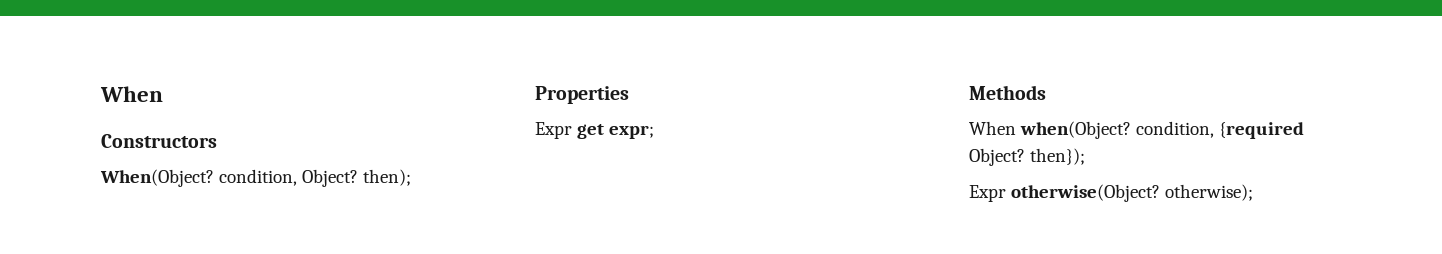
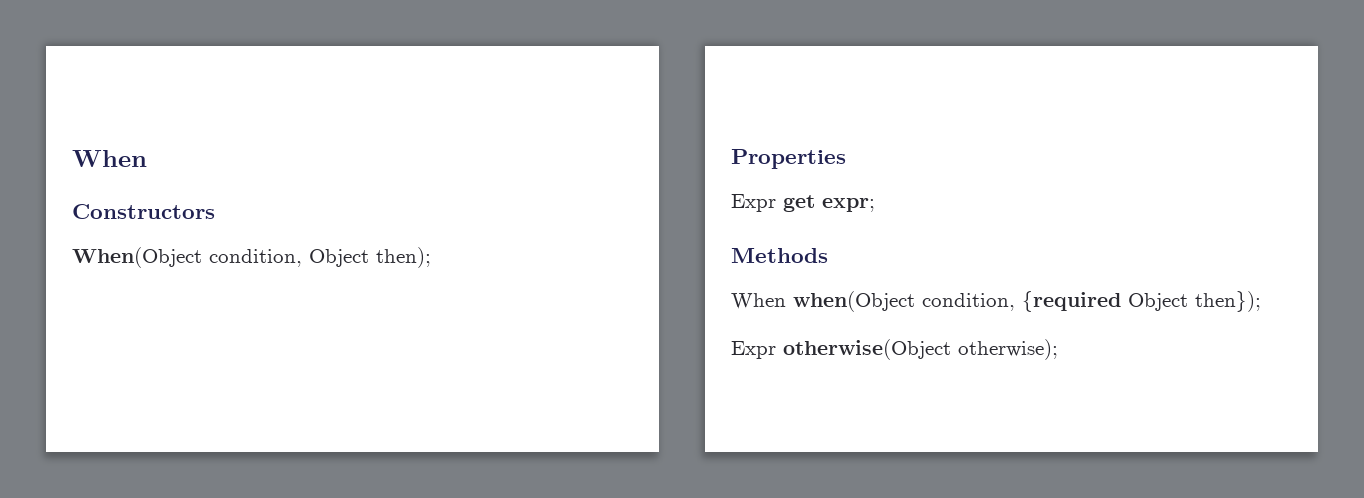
[100,169,359,187] When(Object? condition, Object? -> [72,247,369,268] When(Object condition, Object
[1020,121,1132,139] when(Object? -> [793,291,915,312] when(Object
[969,148,1025,166] Object? -> [1128,293,1188,311] Object
[1011,184,1161,202] otherwise(Object? -> [783,339,951,360] otherwise(Object

